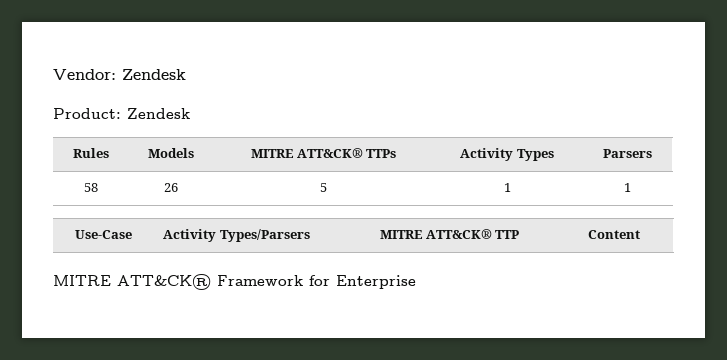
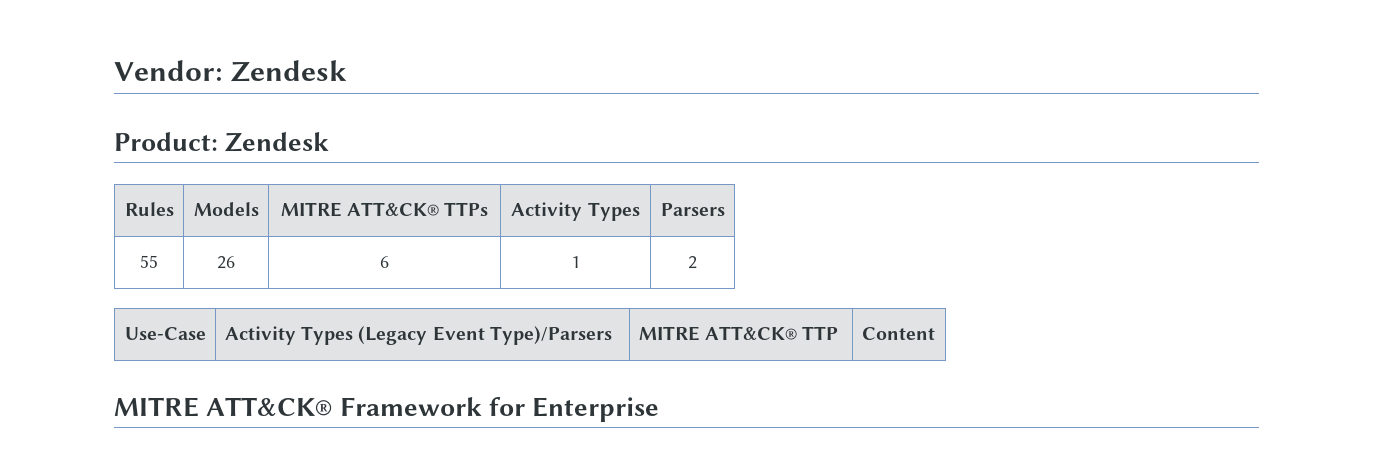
[83,183,98,192] 58 -> [140,255,158,268] 55
[320,183,327,192] [503,183,511,192] [623,183,631,192] 5 | 1 | 1 -> [379,256,389,268] [571,256,580,268] [688,256,697,269] 6 | 1 | 2
[219,229,310,242] Types/Parsers -> [301,326,612,345] Types (Legacy Event Type)/Parsers

